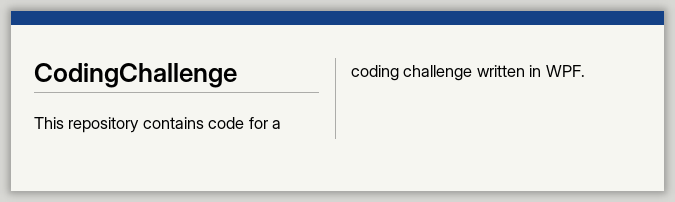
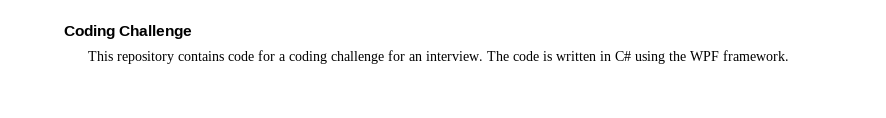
[34,63,237,88] CodingChallenge -> [64,25,193,39] Coding Challenge
[476,65,585,77] written in WPF. -> [387,50,789,64] for an interview. The code is written in C# using the WPF framework.

